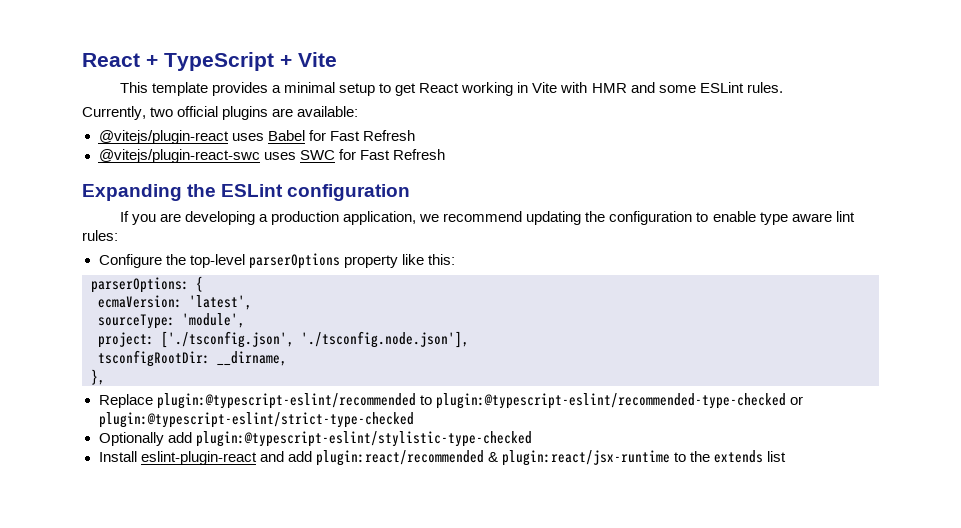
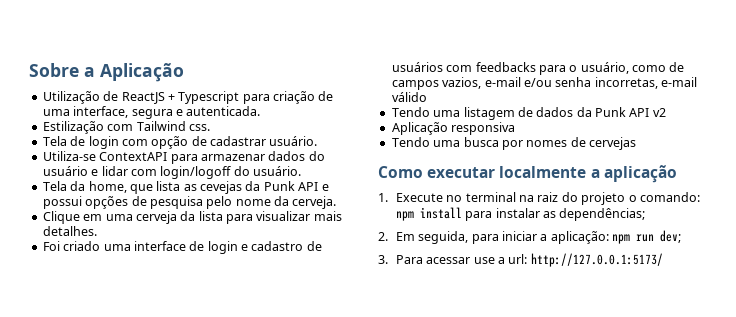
[82,52,337,71] [119,82,783,96] [82,106,359,120] [98,130,415,144] [98,149,445,163] [82,184,411,201] [119,211,855,225] [82,230,118,241] [98,253,455,269] [91,276,203,293] [98,295,252,310] [98,313,245,329] [98,331,469,348] [98,350,287,367] [91,369,105,385] [98,393,803,409] [98,412,414,428] [98,431,532,447] [98,450,786,466] React + TypeScript + Vite // This template provides a minimal setup to get React working in Vite with HMR and some ESLint rules. // Currently, two official plugins are available: // @vitejs/plugin-react uses Babel for Fast Refresh // @vitejs/plugin-react-swc uses SWC for Fast Refresh // Expanding the ESLint configuration // If you are developing a production application, we recommend updating the configuration to enable type aware lint rules: // Configure the top-level parserOptions property like this: // parserOptions: { // ecmaVersion: 'latest', // sourceType: 'module', // project: ['./tsconfig.json', './tsconfig.node.json'], // tsconfigRootDir: __dirname, // }, // Replace plugin:@typescript-eslint/recommended to plugin:@typescript-eslint/recommended-type-checked or plugin:@typescript-eslint/strict-type-checked // Optionally add plugin:@typescript-eslint/stylistic-type-checked // Install eslint-plugin-react and add plugin:react/recommended & plugin:react/jsx-runtime to the extends list -> [29,63,184,82] [42,91,334,104] [42,106,261,119] [42,121,210,134] [42,136,318,149] [42,151,325,164] [42,166,301,179] [42,181,329,194] [42,196,337,209] [42,211,342,224] [42,226,97,236] [42,241,322,254] [391,62,685,75] [391,77,697,90] [391,92,427,102] [391,107,666,120] [391,122,516,135] [391,137,636,150] [378,165,677,183] [378,192,700,205] [395,207,646,221] [378,230,682,244] [378,253,663,267] Sobre a Aplicação // Utilização de ReactJS + Typescript para criação de uma interface, segura e autenticada. // Estilização com Tailwind css. // Tela de login com opção de cadastrar usuário. // Utiliza-se ContextAPI para armazenar dados do usuário e lidar com login/logoff do usuário. // Tela da home, que lista as cevejas da Punk API e possui opções de pesquisa pelo nome da cerveja. // Clique em uma cerveja da lista para visualizar mais detalhes. // Foi criado uma interface de login e cadastro de usuários com feedbacks para o usuário, como de campos vazios, e-mail e/ou senha incorretas, e-mail válido // Tendo uma listagem de dados da Punk API v2 // Aplicação responsiva // Tendo uma busca por nomes de cervejas // Como executar localmente a aplicação // 1. Execute no terminal na raiz do projeto o comando: npm install para instalar as dependências; // 2. Em seguida, para iniciar a aplicação: npm run dev; // 3. Para acessar use a url: http://127.0.0.1:5173/

